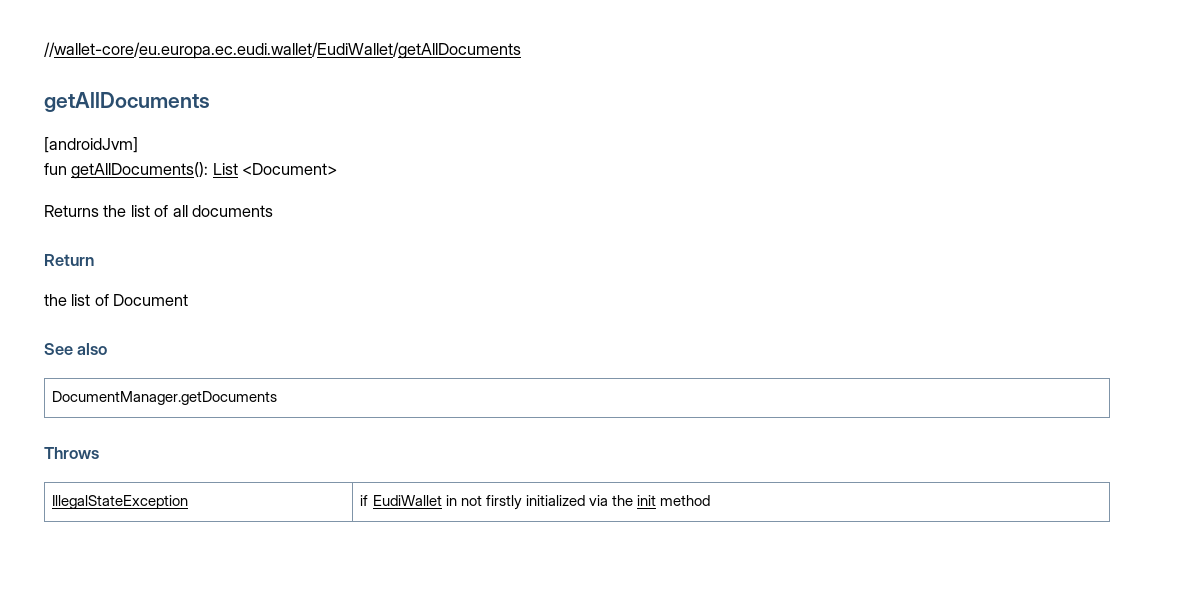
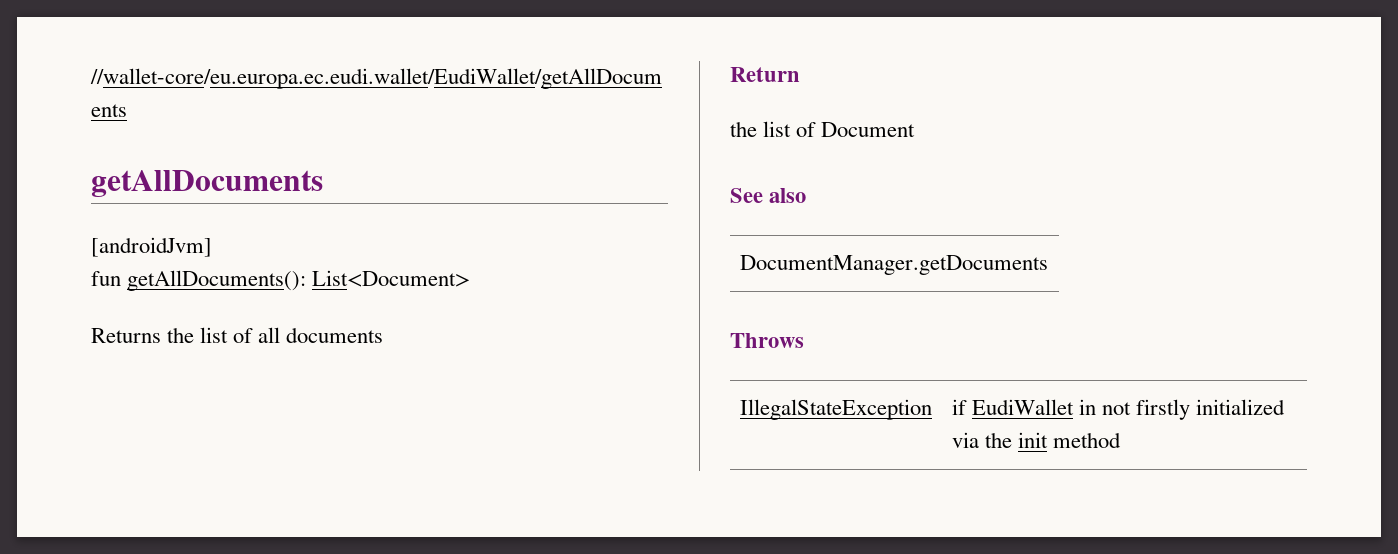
[212,163,338,175] List <Document> -> [312,270,471,287] List<Document>

